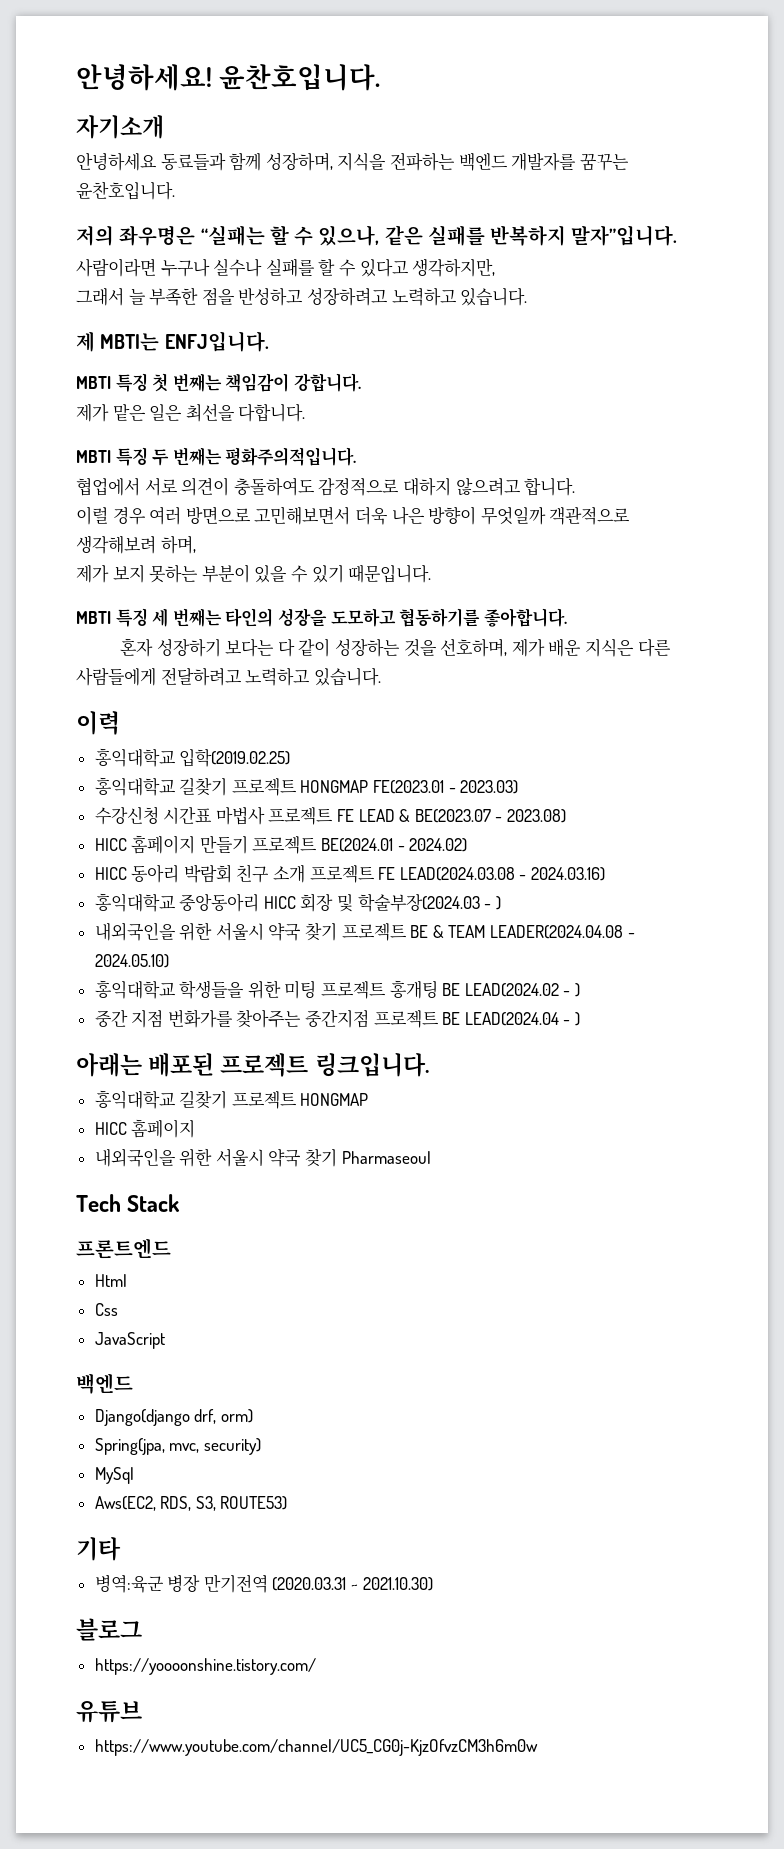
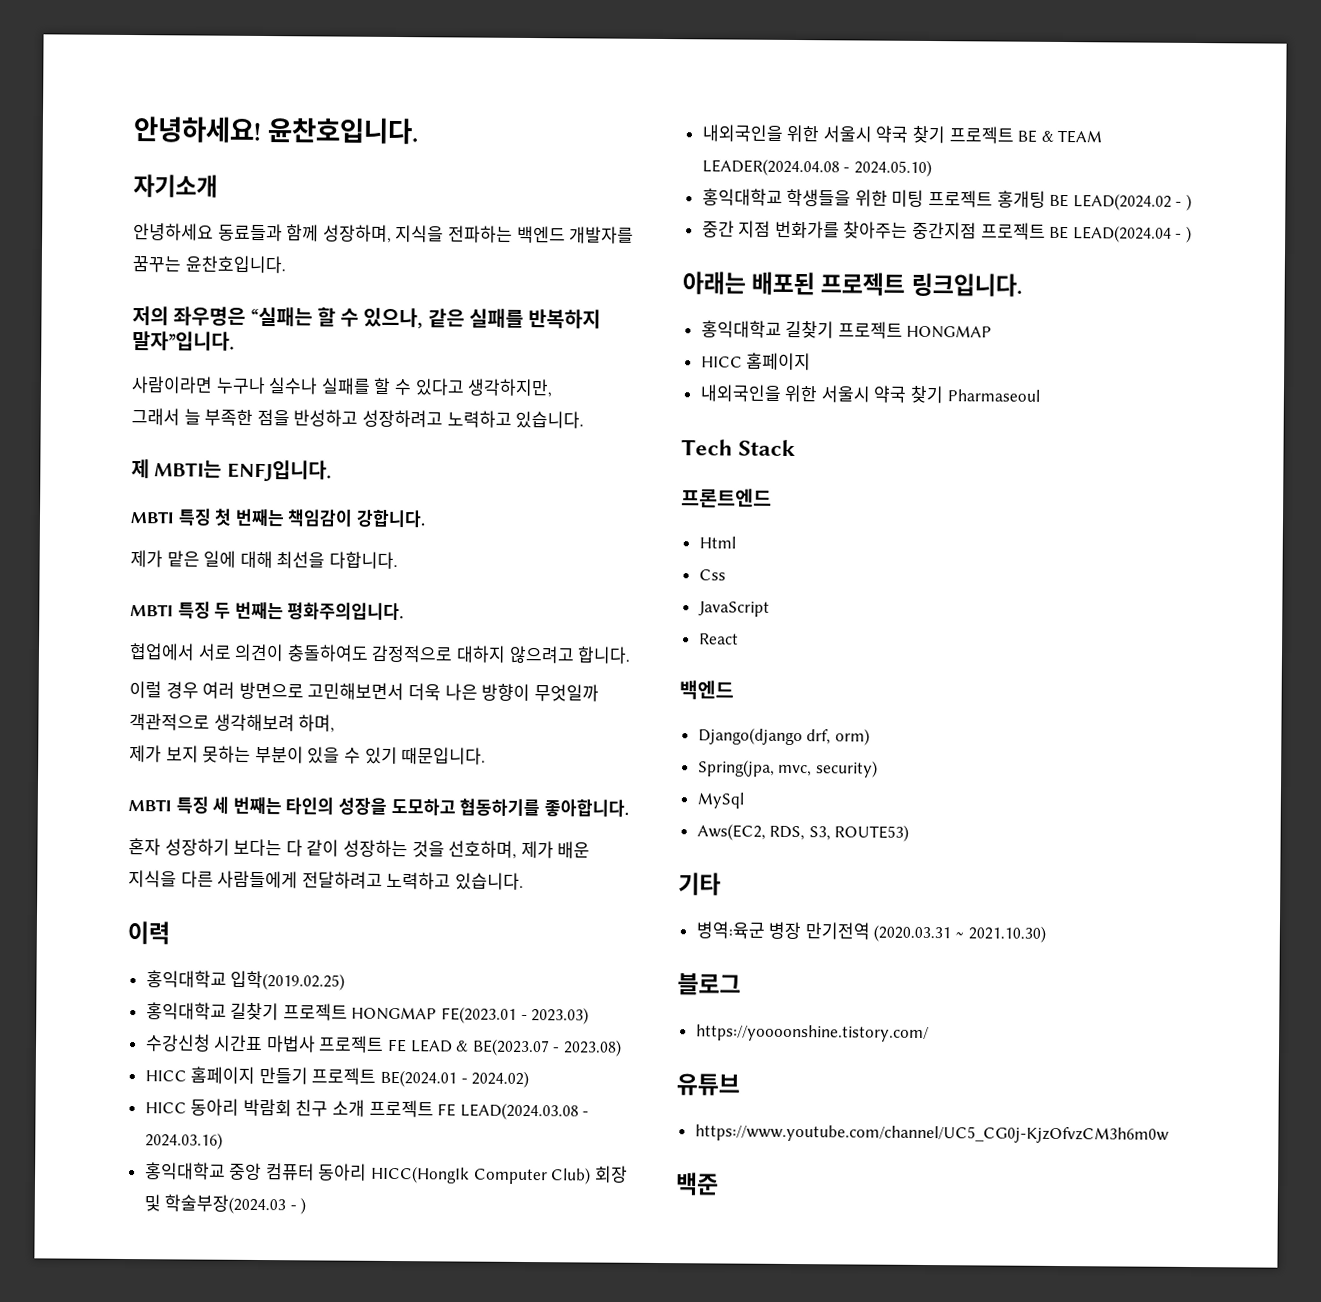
[149,404,183,421] 일은 -> [203,550,273,569] 일에 대해
[225,447,357,466] 평화주의적입니다. -> [287,602,405,621] 평화주의입니다.
[584,639,634,657] 지식은 -> [128,870,177,888] 지식을
[179,893,296,912] 중앙동아리 HICC -> [229,1162,592,1185] 중앙 컴퓨터 동아리 HICC(HongIk Computer Club)
(165, 1340) none -> [698,633,739,645] // React
(538, 1747) none -> [675,1172,719,1196] // 백준

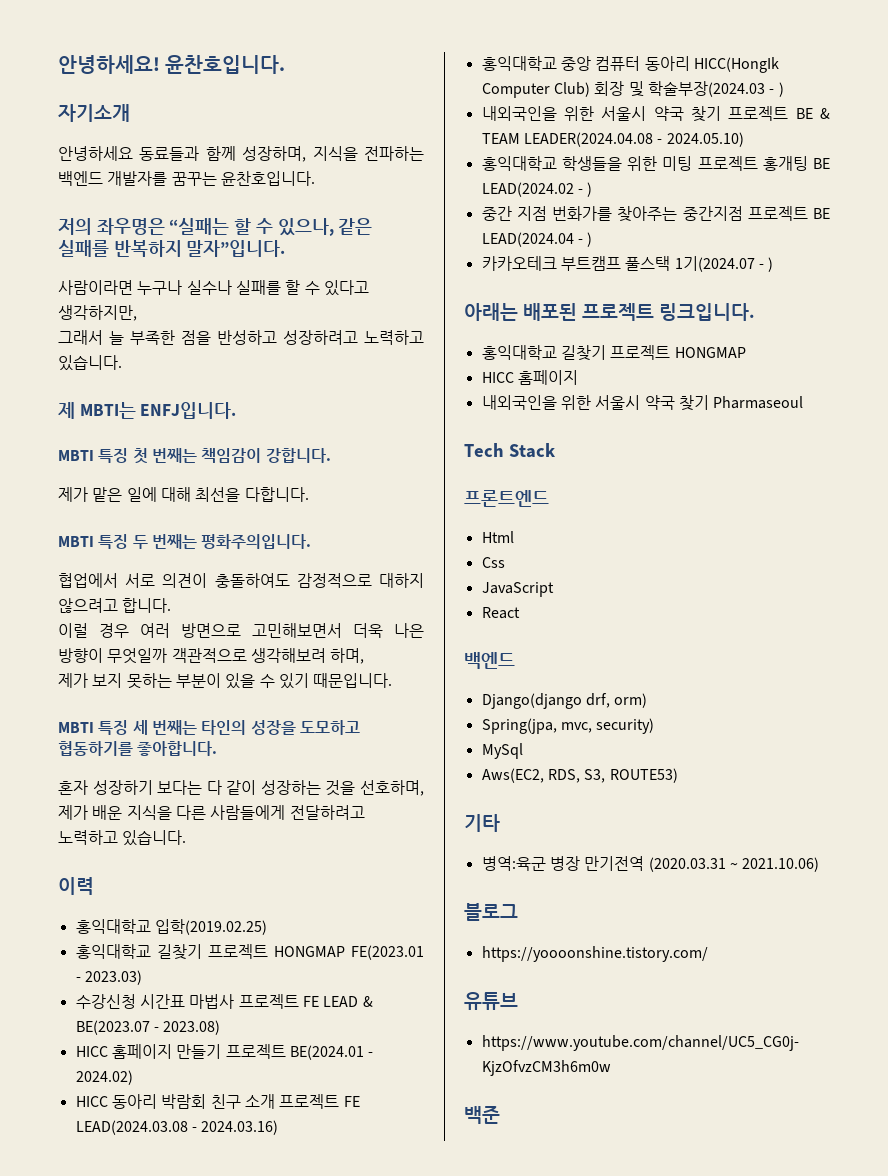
(1193, 234) none -> [481,256,774,272] // 카카오테크 부트캠프 풀스택 1기(2024.07 - )
[967,925,1046,943] 2021.10.30) -> [742,857,820,872] 2021.10.06)

